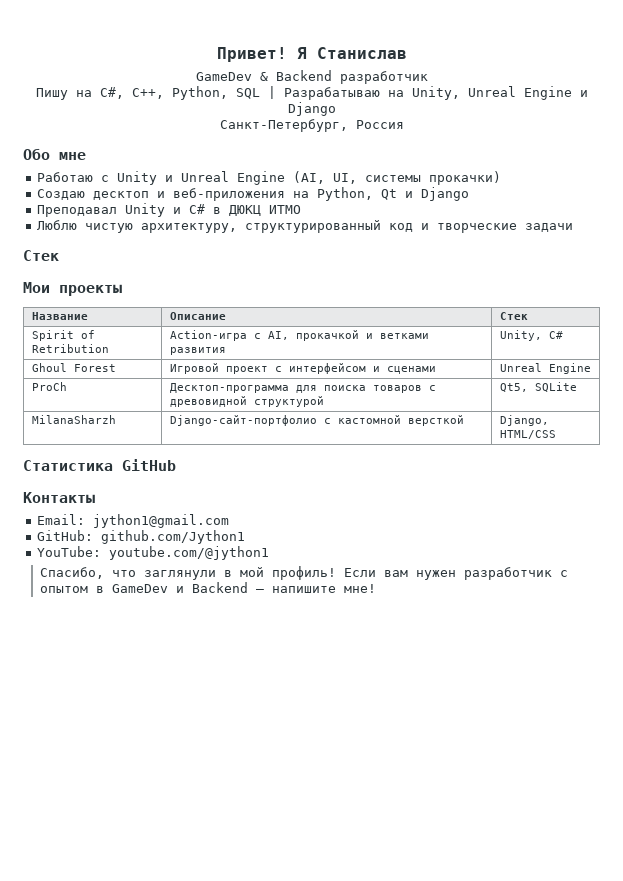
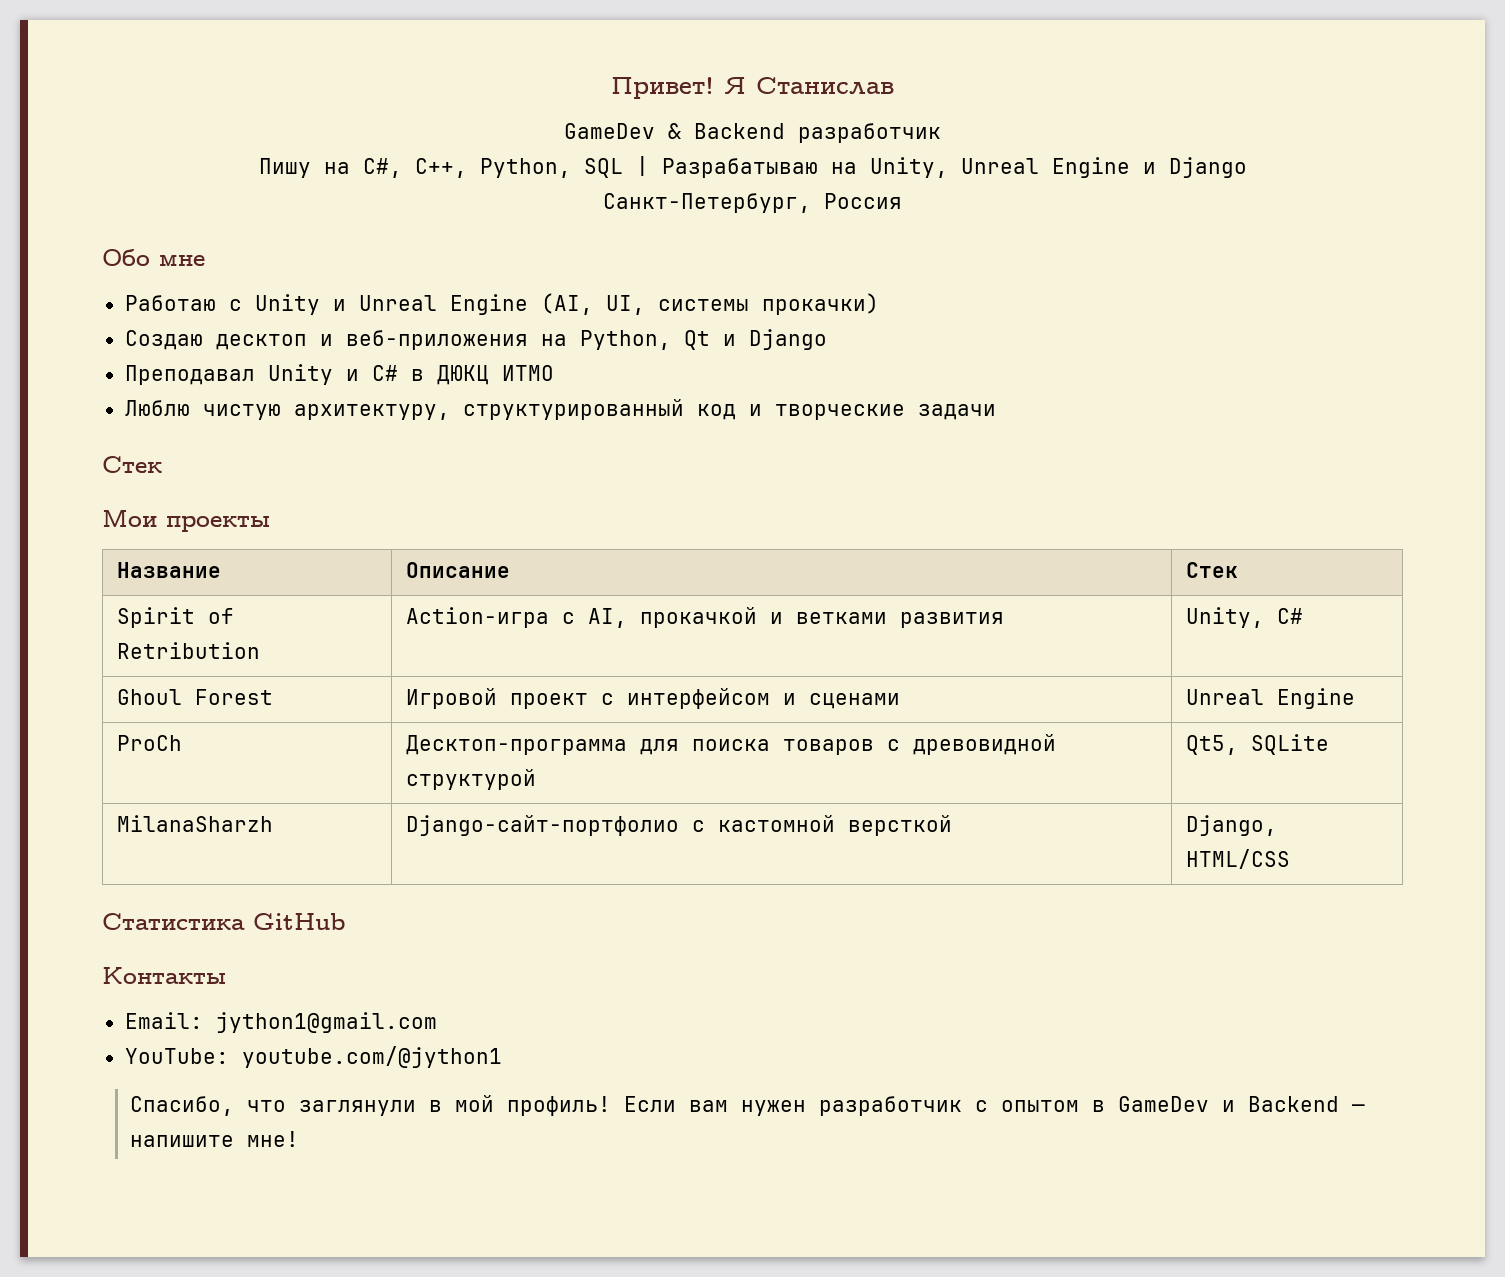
[36,530,245,544] // GitHub: github.com/Jython1 -> (437, 1022) none

